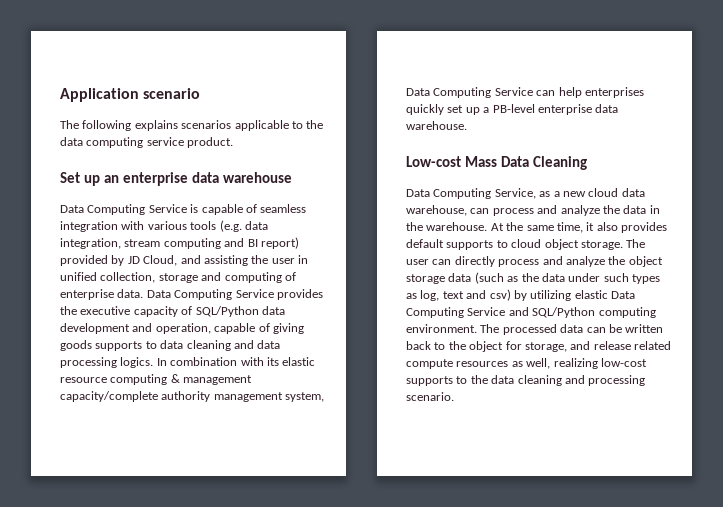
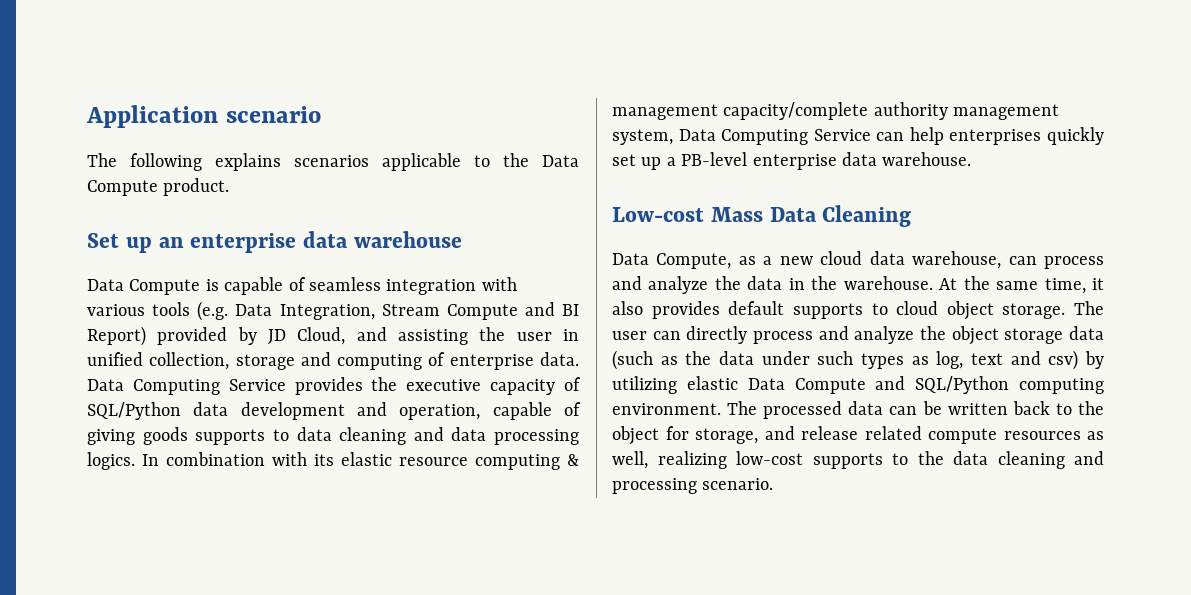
[60,137,184,148] data computing service -> [542,155,579,167] [87,180,158,196] Data Compute
[87,204,187,215] Computing Service -> [129,279,201,295] Compute
[244,221,268,230] [60,238,221,249] data integration, stream computing -> [235,304,518,320] Data Integration, Stream Compute
[260,237,299,249] report) -> [87,326,146,346] Report)
[433,188,536,199] Computing Service, -> [656,253,732,269] Compute,
[406,307,506,318] Computing Service -> [794,378,866,394] Compute

